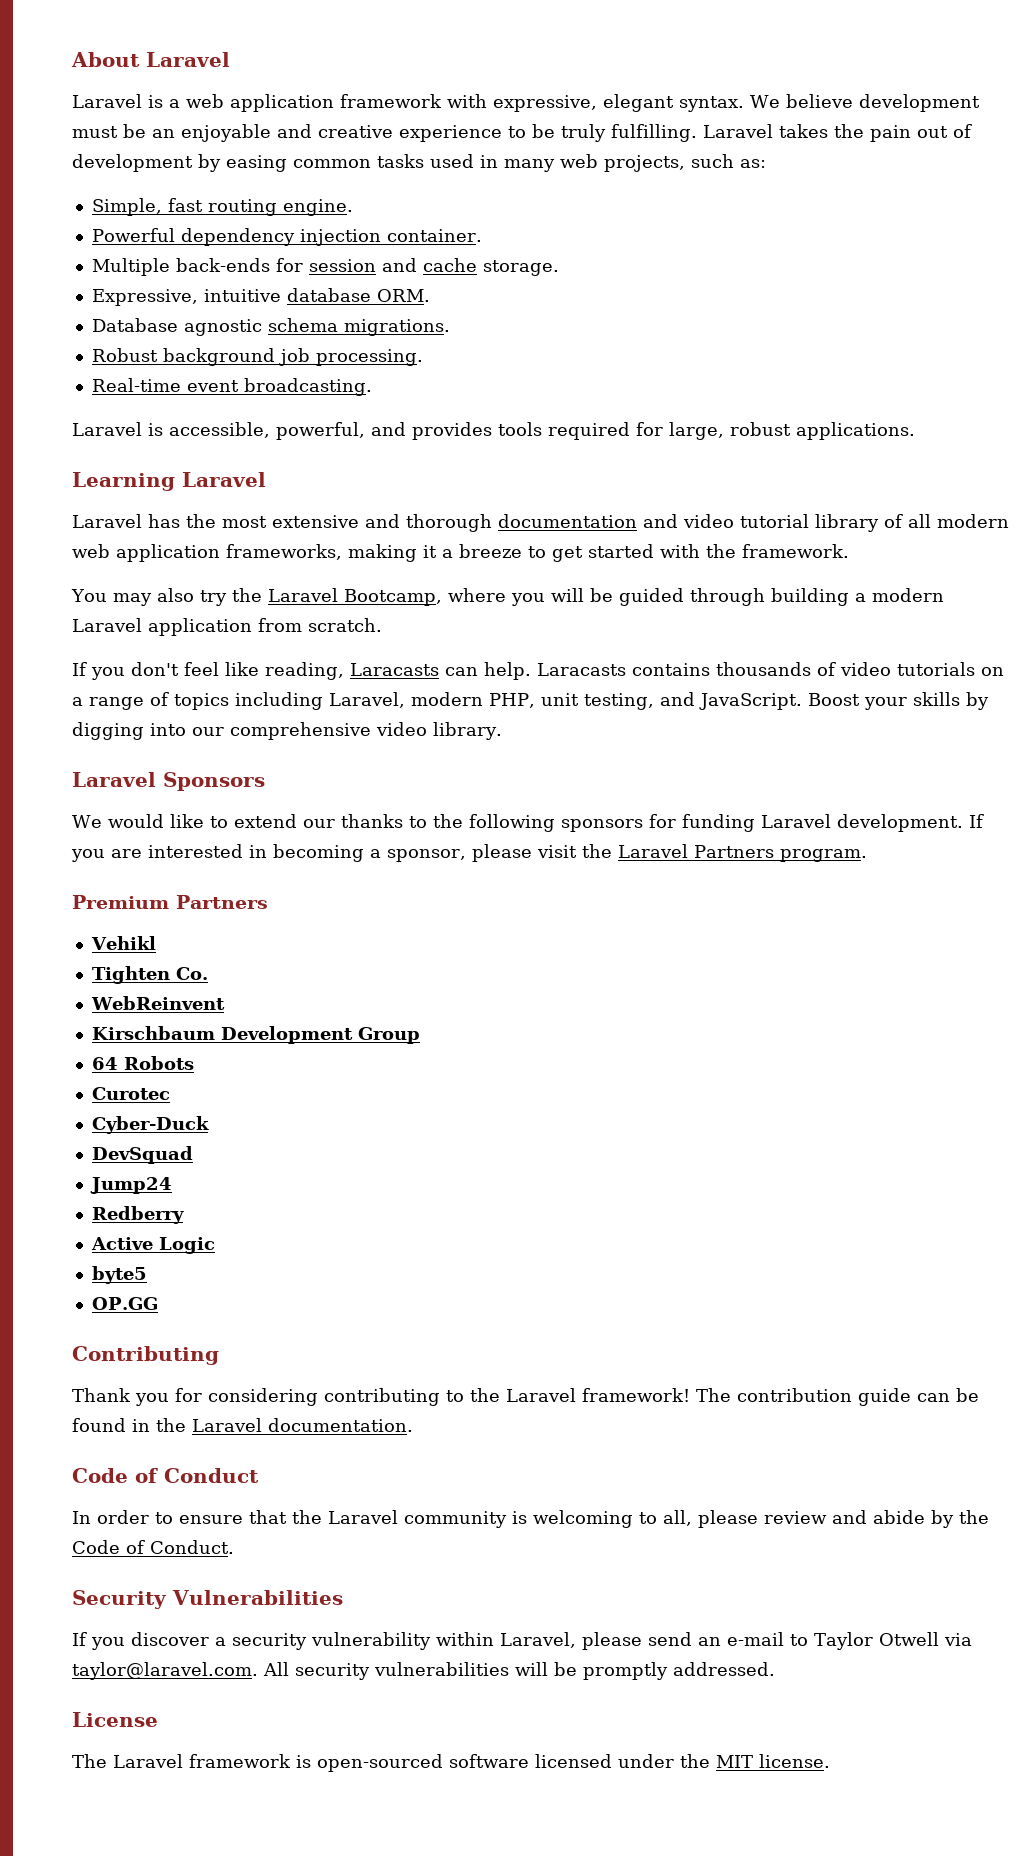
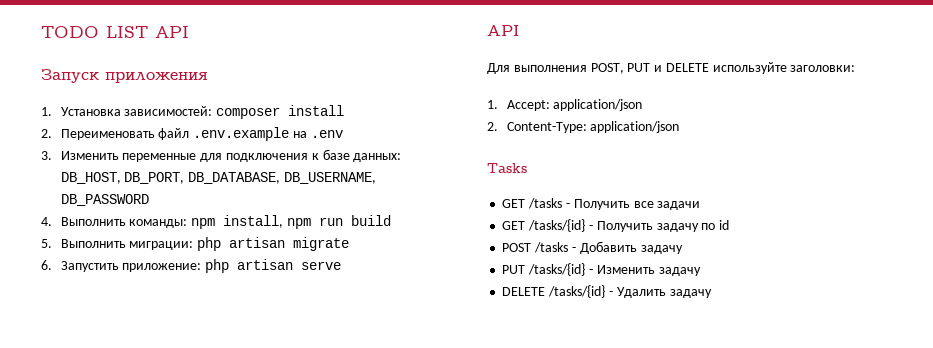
[71,52,230,67] [72,94,980,112] [72,124,972,142] [72,154,766,172] [91,198,353,216] [91,228,482,246] [91,258,559,276] [91,288,430,306] [91,318,450,336] [91,348,423,366] [91,378,372,396] [72,422,915,440] [72,472,266,491] [72,514,1009,532] [72,544,849,562] [71,588,944,606] [72,618,382,636] [72,662,1004,680] [72,692,989,710] [72,722,502,740] [72,772,265,791] [72,814,984,832] [71,844,867,862] [72,895,268,909] [90,936,156,950] [91,966,208,984] [90,996,225,1010] [91,1026,420,1044] [91,1056,194,1070] [91,1087,170,1100] [91,1116,209,1134] [91,1146,193,1164] [89,1177,172,1194] [91,1206,184,1224] [90,1237,215,1254] [91,1266,147,1284] [91,1297,158,1310] [72,1346,219,1365] [72,1388,979,1406] [72,1418,413,1432] [72,1468,259,1483] [72,1510,989,1528] [72,1540,234,1554] [72,1590,343,1609] [72,1632,972,1650] [72,1662,775,1680] [72,1712,158,1727] [72,1754,830,1772] About Laravel // Laravel is a web application framework with expressive, elegant syntax. We believe development must be an enjoyable and creative experience to be truly fulfilling. Laravel takes the pain out of development by easing common tasks used in many web projects, such as: // Simple, fast routing engine. // Powerful dependency injection container. // Multiple back-ends for session and cache storage. // Expressive, intuitive database ORM. // Database agnostic schema migrations. // Robust background job processing. // Real-time event broadcasting. // Laravel is accessible, powerful, and provides tools required for large, robust applications. // Learning Laravel // Laravel has the most extensive and thorough documentation and video tutorial library of all modern web application frameworks, making it a breeze to get started with the framework. // You may also try the Laravel Bootcamp, where you will be guided through building a modern Laravel application from scratch. // If you don't feel like reading, Laracasts can help. Laracasts contains thousands of video tutorials on a range of topics including Laravel, modern PHP, unit testing, and JavaScript. Boost your skills by digging into our comprehensive video library. // Laravel Sponsors // We would like to extend our thanks to the following sponsors for funding Laravel development. If you are interested in becoming a sponsor, please visit the Laravel Partners program. // Premium Partners // Vehikl // Tighten Co. // WebReinvent // Kirschbaum Development Group // 64 Robots // Curotec // Cyber-Duck // DevSquad // Jump24 // Redberry // Active Logic // byte5 // OP.GG // Contributing // Thank you for considering contributing to the Laravel framework! The contribution guide can be found in the Laravel documentation. // Code of Conduct // In order to ensure that the Laravel community is welcoming to all, please review and abide by the Code of Conduct. // Security Vulnerabilities // If you discover a security vulnerability within Laravel, please send an e-mail to Taylor Otwell via taylor@laravel.com. All security vulnerabilities will be promptly addressed. // License // The Laravel framework is open-sourced software licensed under the MIT license. -> [41,26,189,38] [41,69,208,83] [41,105,345,119] [41,127,343,141] [41,149,402,162] [60,172,377,184] [60,194,149,206] [41,215,392,229] [41,237,350,251] [41,259,342,273] [487,25,519,36] [487,62,856,74] [487,99,643,111] [487,121,680,133] [487,163,527,173] [502,198,701,210] [502,219,730,232] [502,241,683,254] [502,263,701,276] [502,285,712,298] TODO LIST API // Запуск приложения // 1. Установка зависимостей: composer install // 2. Переименовать файл .env.example на .env // 3. Изменить переменные для подключения к базе данных: DB_HOST, DB_PORT, DB_DATABASE, DB_USERNAME, DB_PASSWORD // 4. Выполнить команды: npm install, npm run build // 5. Выполнить миграции: php artisan migrate // 6. Запустить приложение: php artisan serve // API // Для выполнения POST, PUT и DELETE используйте заголовки: // 1. Accept: application/json // 2. Content-Type: application/json // Tasks // GET /tasks - Получить все задачи // GET /tasks/{id} - Получить задачу по id // POST /tasks - Добавить задачу // PUT /tasks/{id} - Изменить задачу // DELETE /tasks/{id} - Удалить задачу

